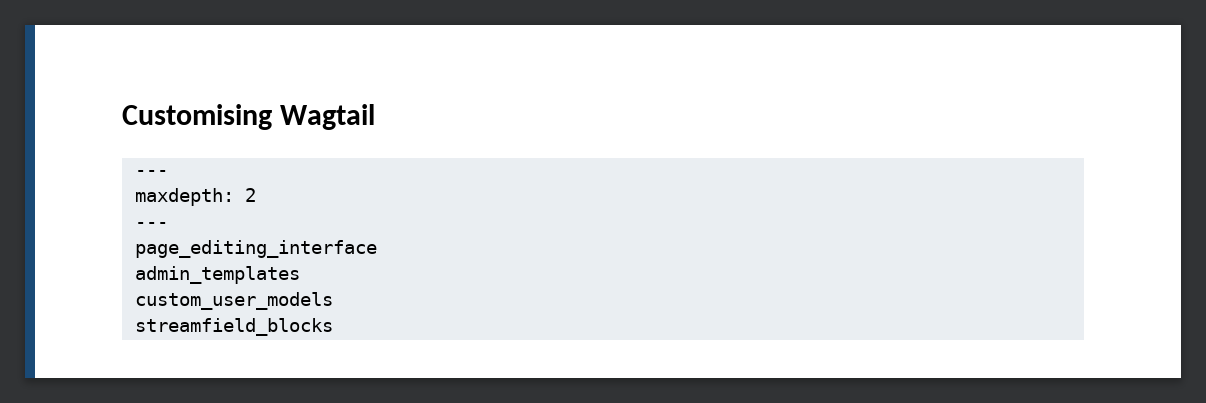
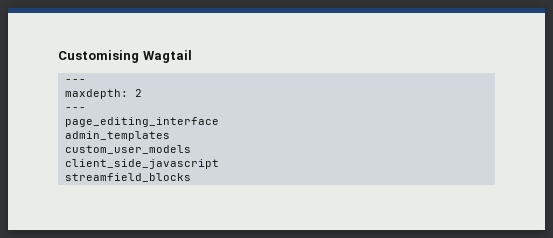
(333, 301) none -> [64,159,219,169] // client_side_javascript

